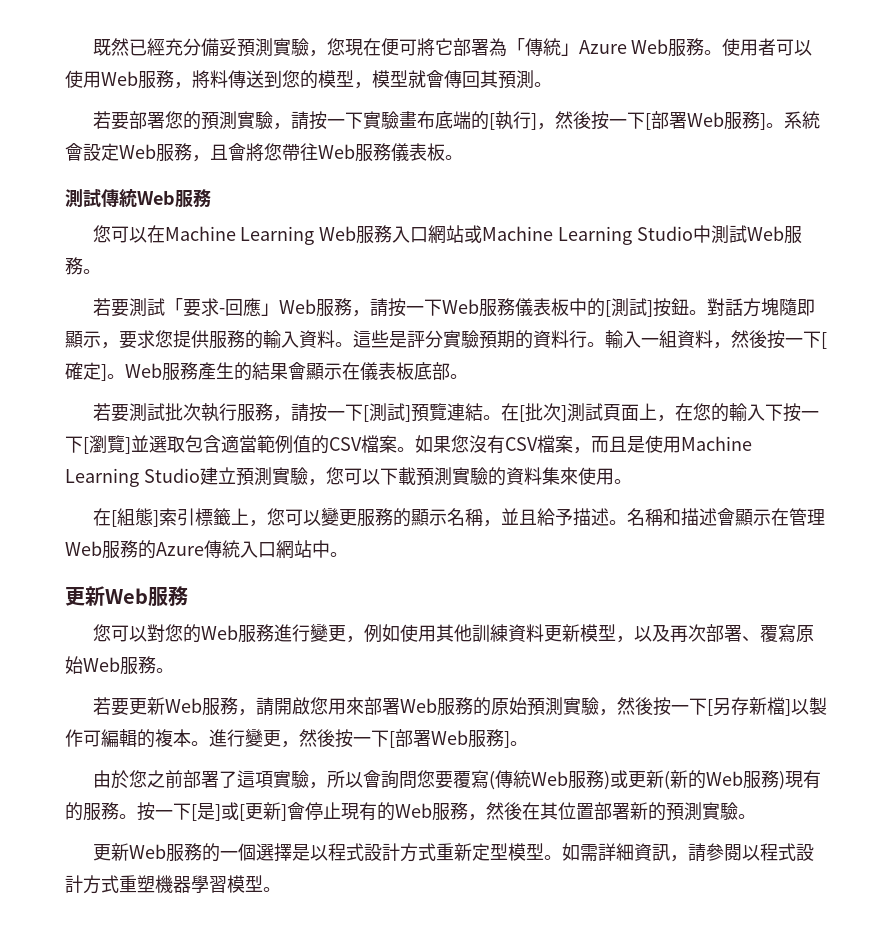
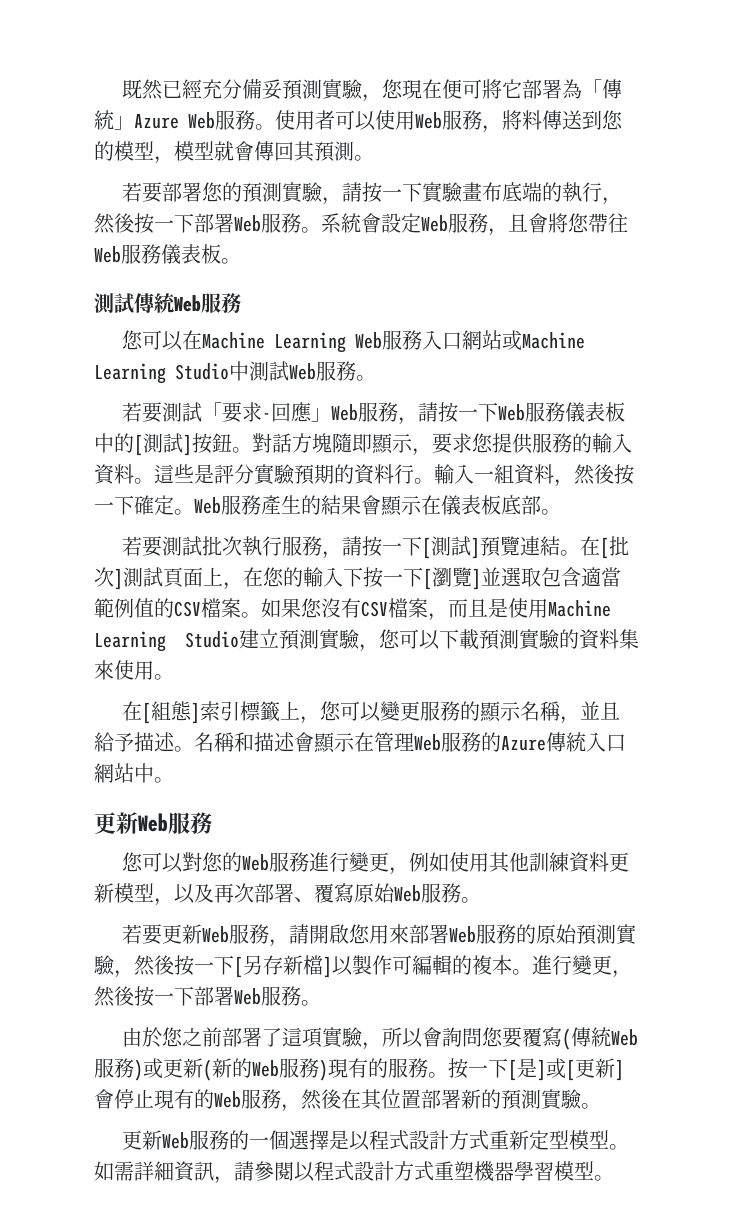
[488,111,766,130] [執行]，然後按一下[部署Web服務] -> [562,182,623,205] [94,213,301,234] 執行，然後按一下部署Web服務
[821,332,827,349] [65,362,107,381] [確定] -> [134,495,174,515] 確定
[389,729,510,748] [部署Web服務] -> [194,986,301,1006] 部署Web服務

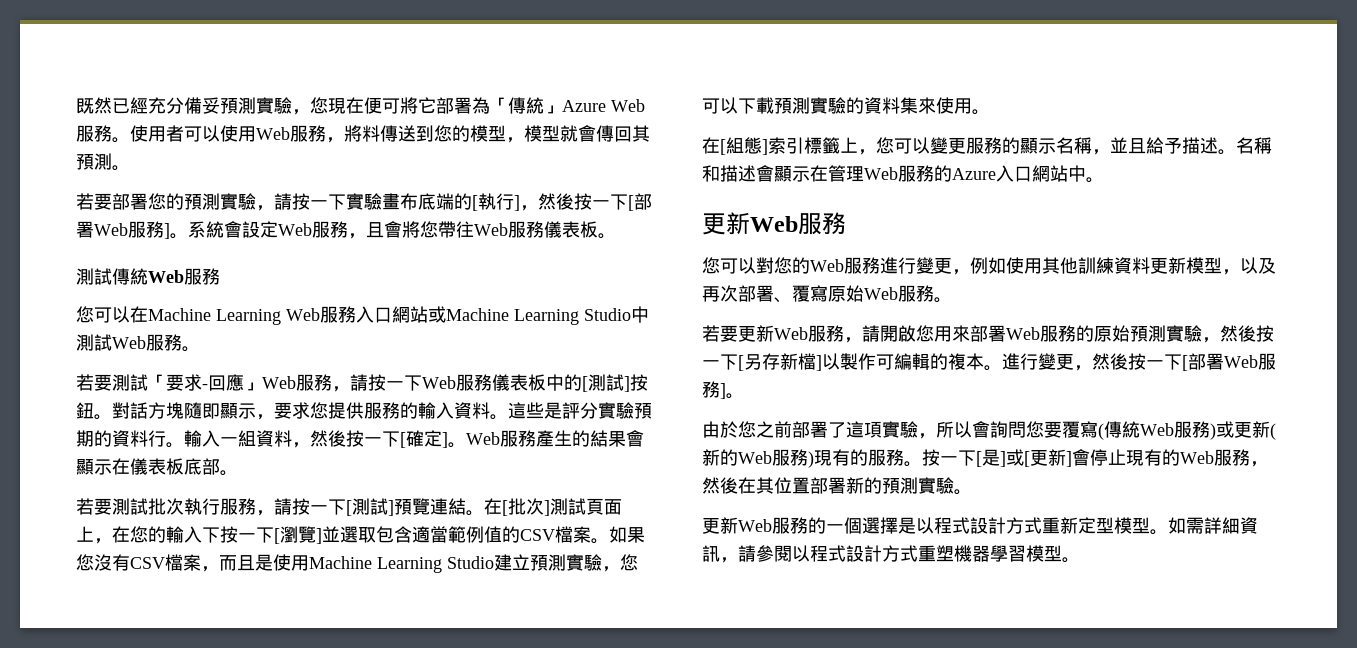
[562,182,623,205] [94,213,301,234] 執行，然後按一下部署Web服務 -> [472,193,652,211] [76,221,170,239] [執行]，然後按一下[部署Web服務]
[134,495,174,515] 確定 -> [400,430,448,448] [確定]
[546,732,586,752] 傳統 -> (996, 174) none
[194,986,301,1006] 部署Web服務 -> [1182,353,1276,371] [702,381,726,399] [部署Web服務]

